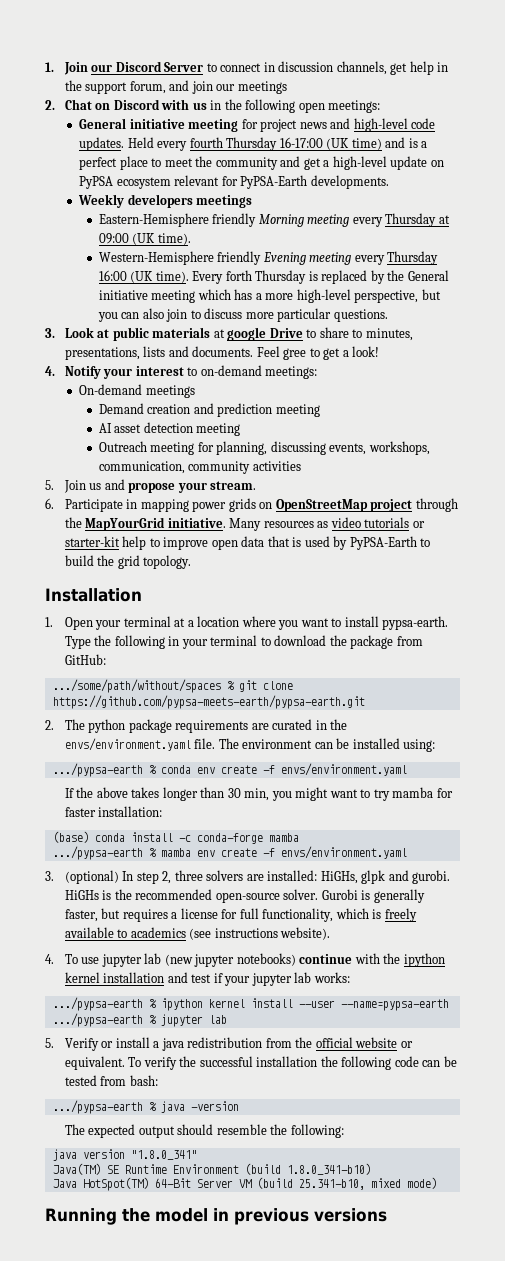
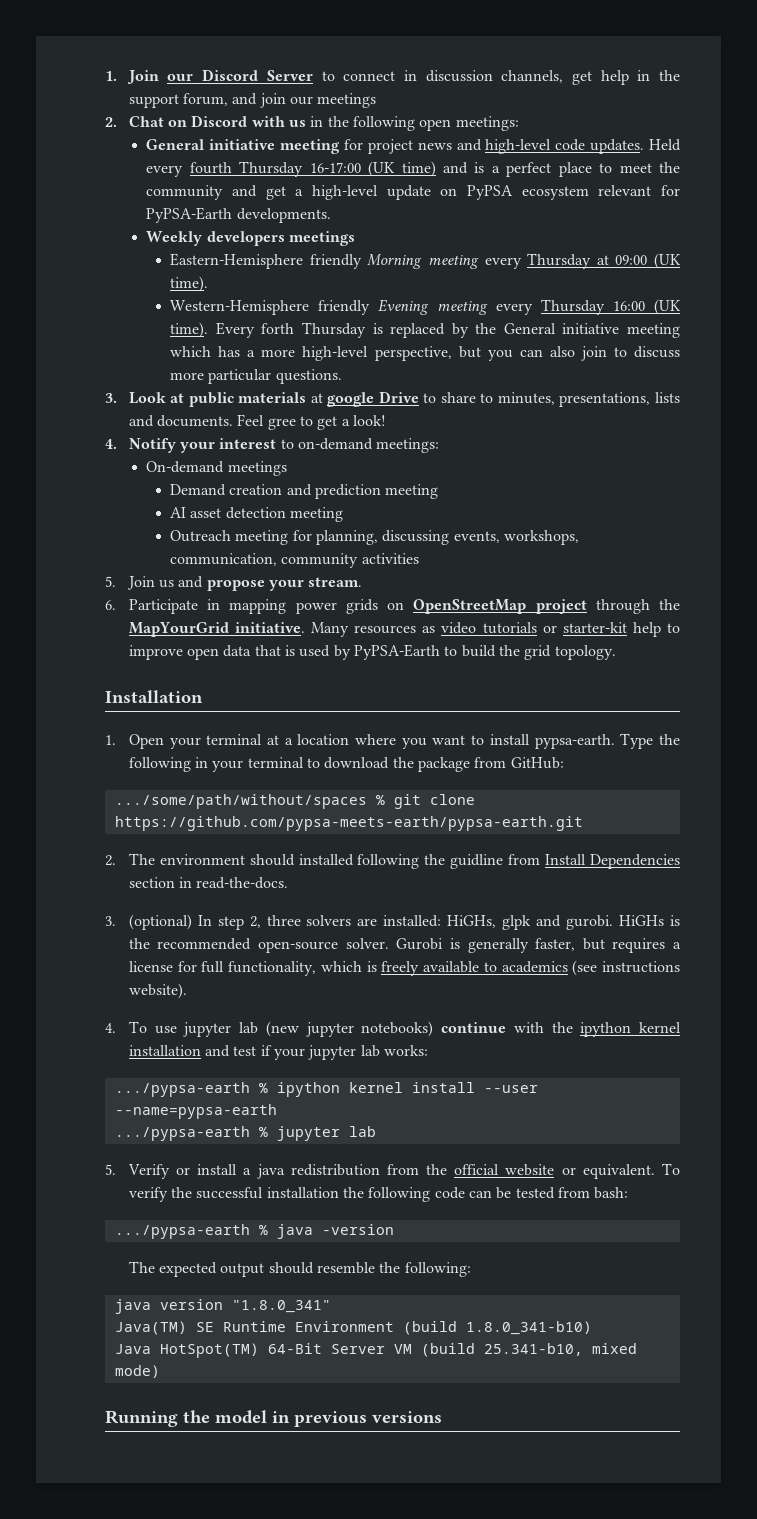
[88,719,348,733] [64,738,436,752] [52,763,407,777] [64,787,453,801] [64,806,163,817] [52,831,299,844] [52,846,407,860] python package requirements are curated in the envs/environment.yaml file. The environment can be installed using: // .../pypsa-earth % conda env create -f envs/environment.yaml // If the above takes longer than 30 min, you might want to try mamba for faster installation: // (base) conda install -c conda-forge mamba // .../pypsa-earth % mamba env create -f envs/environment.yaml -> [159,854,680,869] [128,877,289,889] environment should installed following the guidline from Install Dependencies section in read-the-docs.

